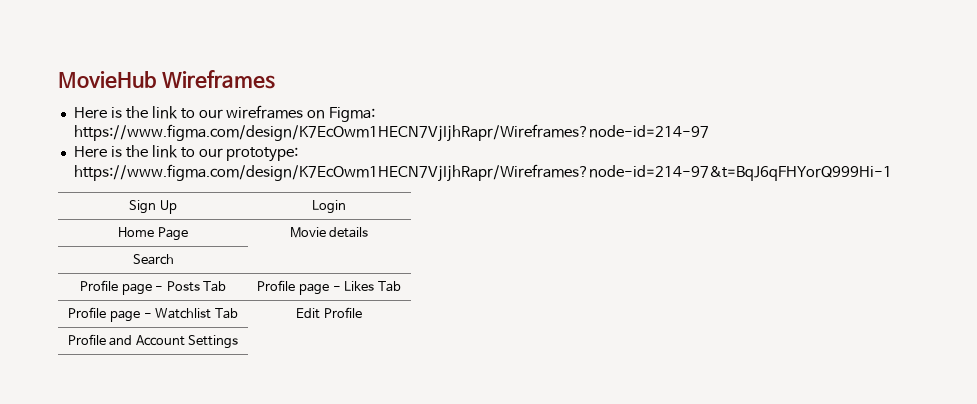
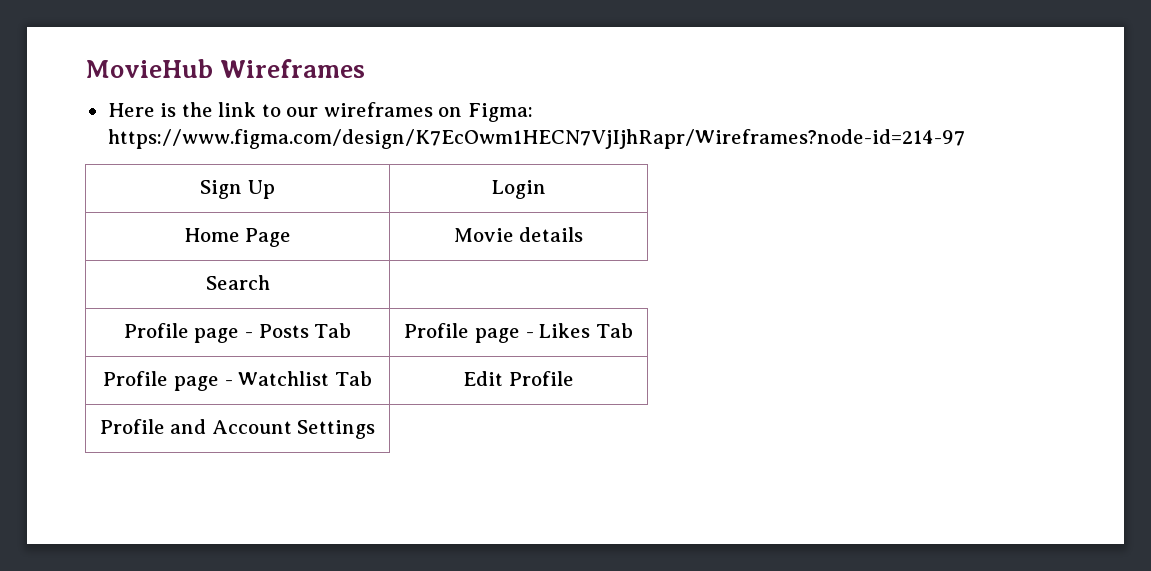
[73,145,299,162] [73,164,892,182] // Here is the link to our prototype: https://www.figma.com/design/K7EcOwm1HECN7VjIjhRapr/Wireframes?node-id=214-97&t=BqJ6qFHYorQ999Hi-1 -> (965, 139) none

